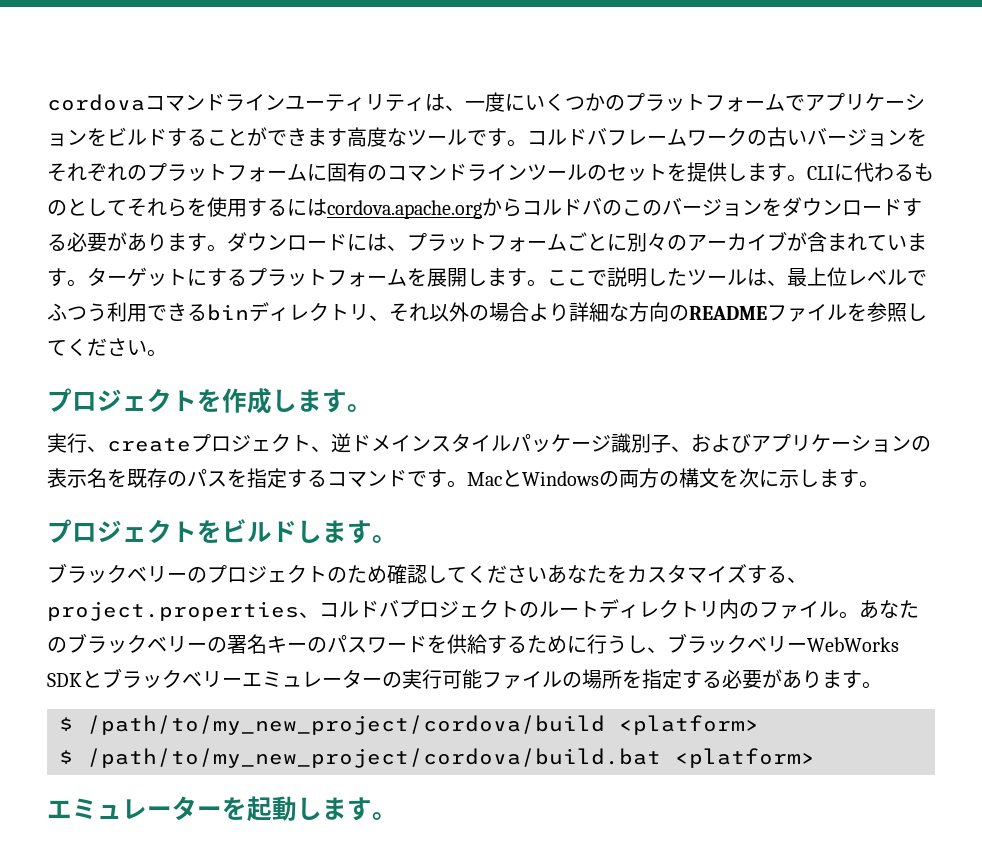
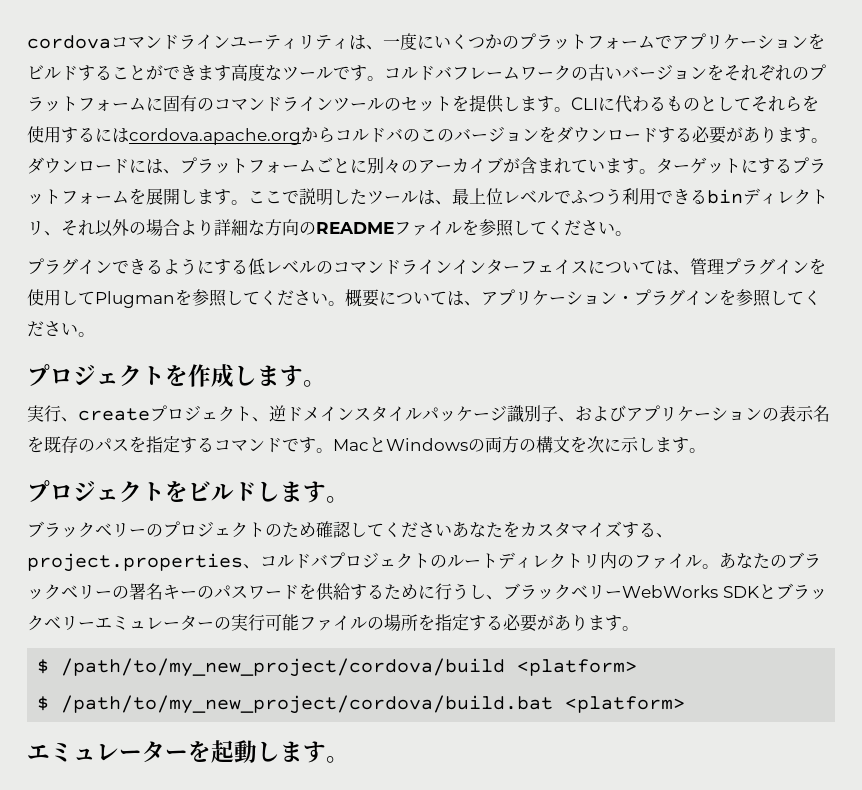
(167, 353) none -> [27,258,826,275] [27,289,821,308] [27,321,95,337] // プラグインできるようにする低レベルのコマンドラインインターフェイスについては、管理プラグインを使用してPlugmanを参照してください。概要については、アプリケーション・プラグインを参照してください。

